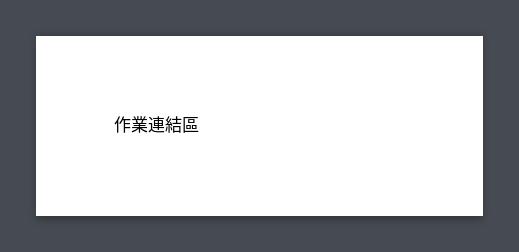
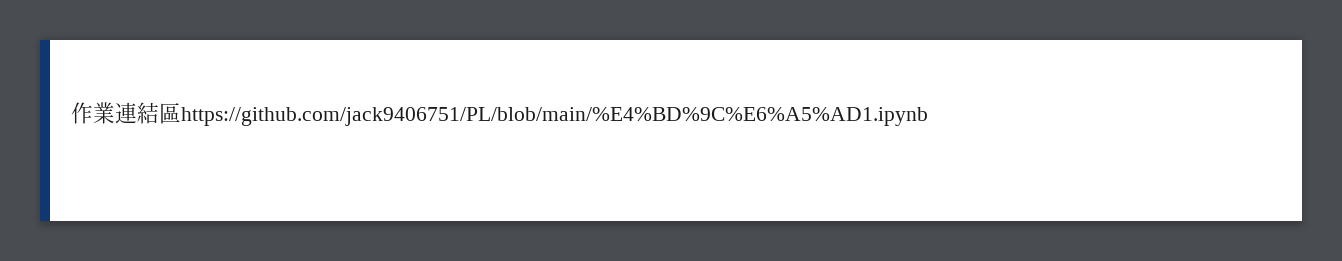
(199, 125) none -> [181,107,928,126] https://github.com/jack9406751/PL/blob/main/%E4%BD%9C%E6%A5%AD1.ipynb

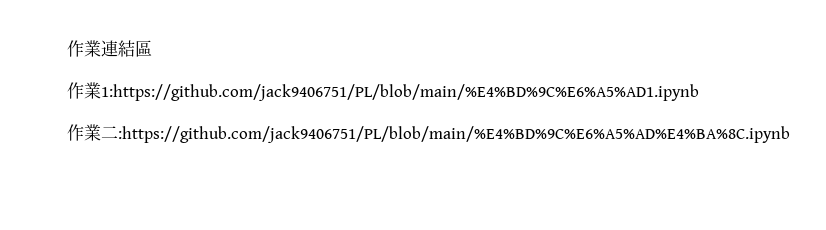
[181,107,928,126] https://github.com/jack9406751/PL/blob/main/%E4%BD%9C%E6%A5%AD1.ipynb -> [67,82,699,101] [67,124,790,143] // 作業1:https://github.com/jack9406751/PL/blob/main/%E4%BD%9C%E6%A5%AD1.ipynb // 作業二:https://github.com/jack9406751/PL/blob/main/%E4%BD%9C%E6%A5%AD%E4%BA%8C.ipynb

